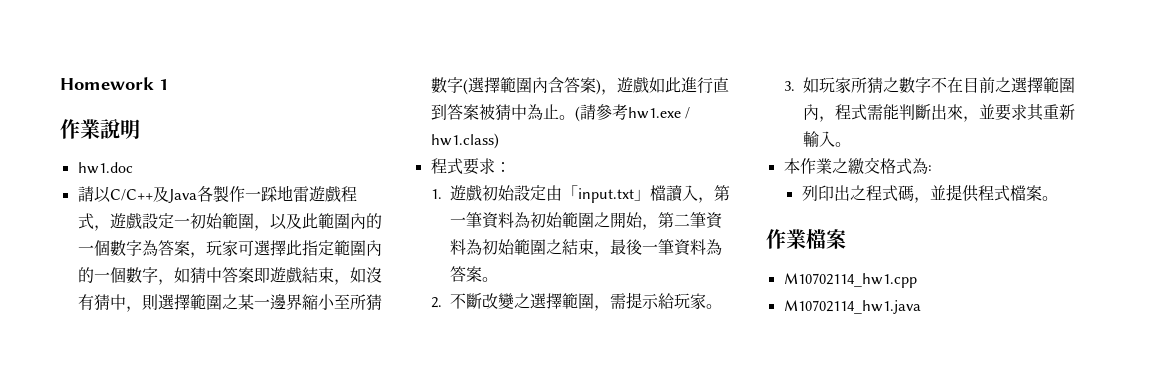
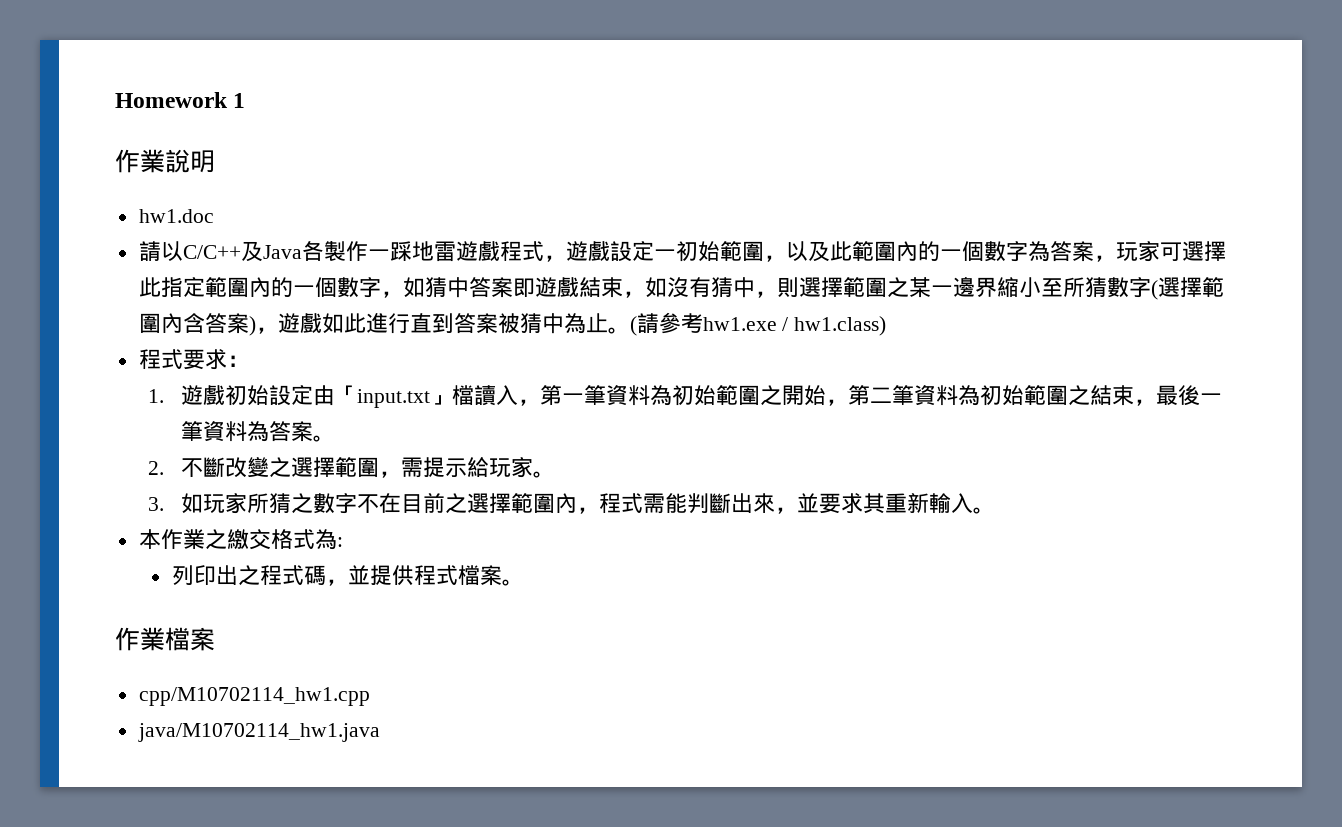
[783,273,917,288] [783,300,921,314] M10702114_hw1.cpp // M10702114_hw1.java -> [138,687,370,706] [137,723,380,742] cpp/M10702114_hw1.cpp // java/M10702114_hw1.java

